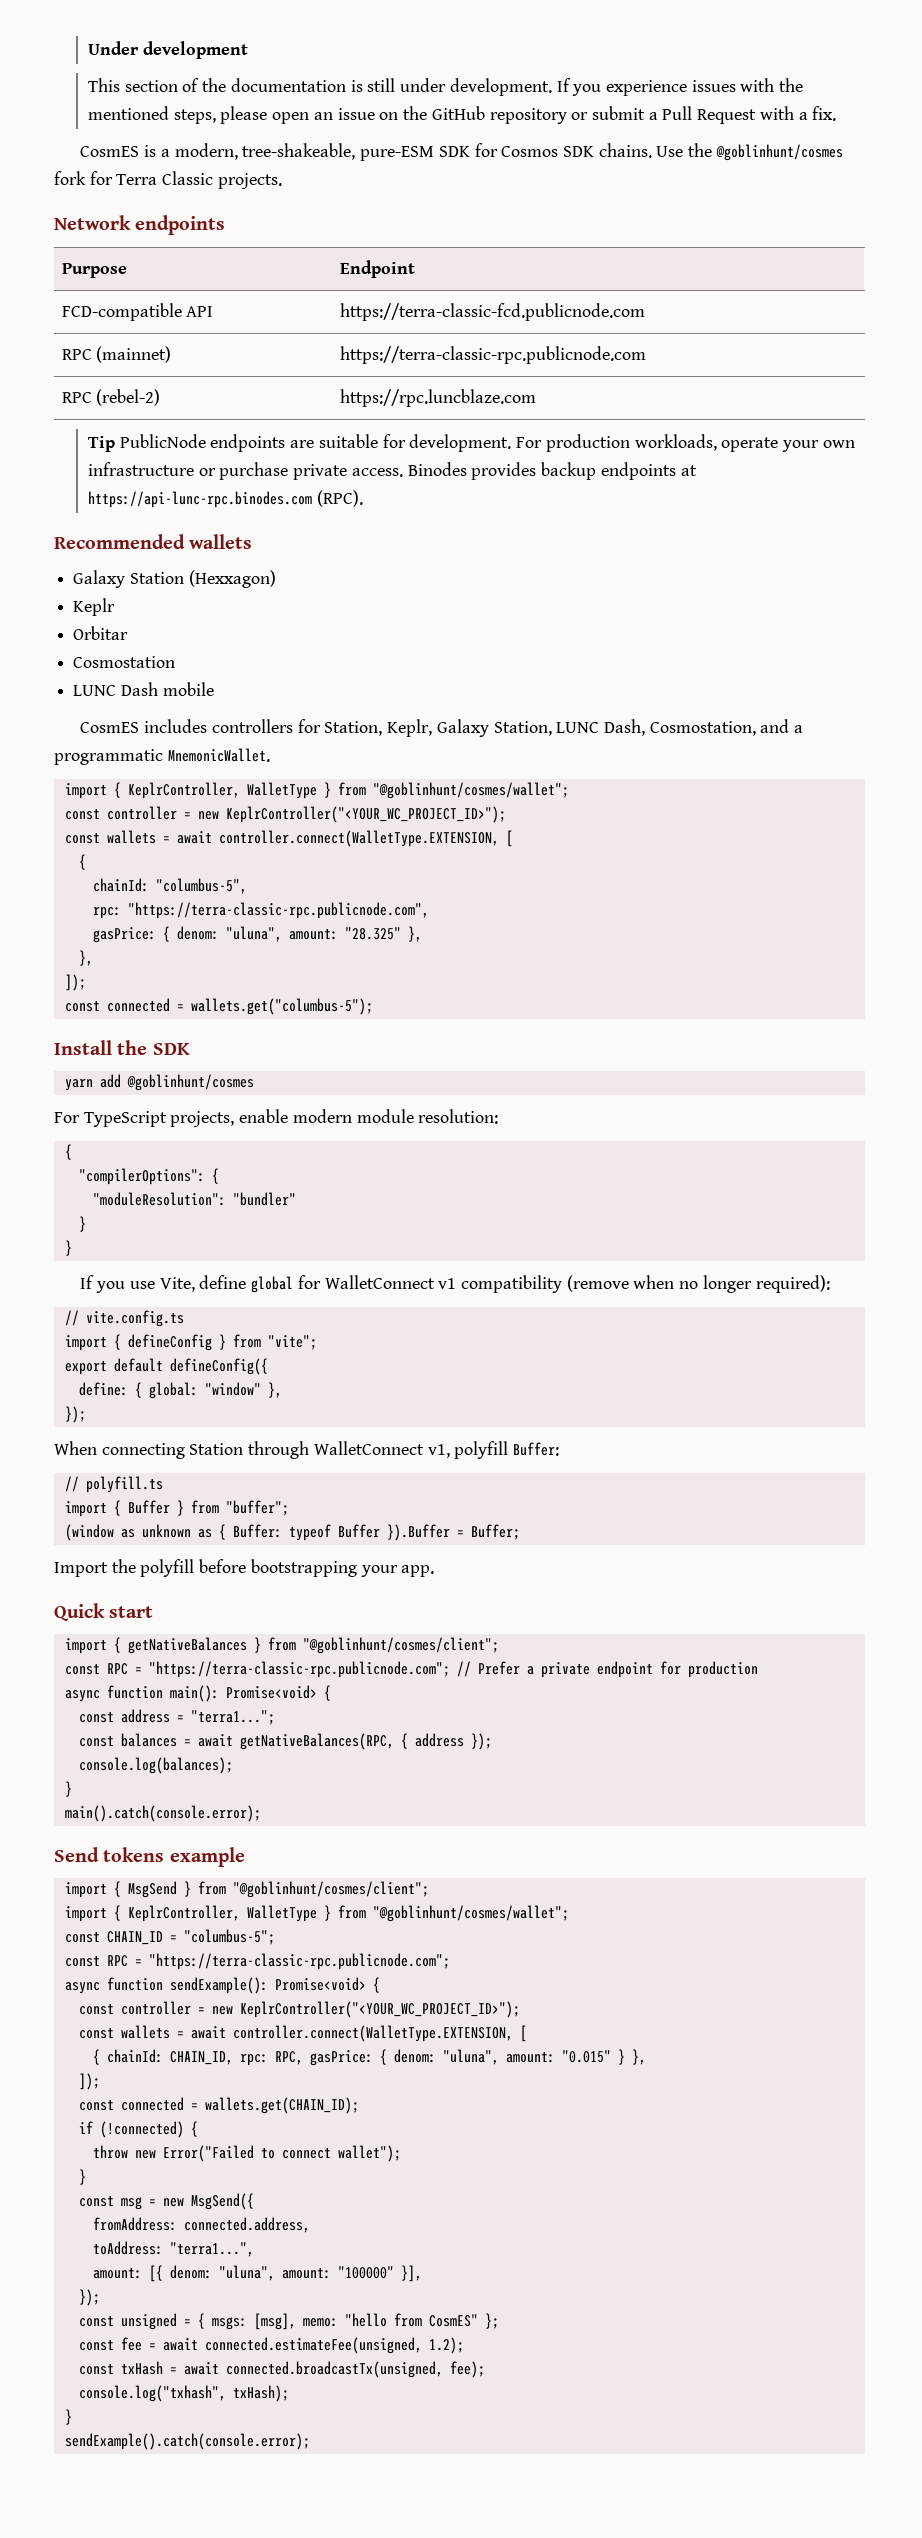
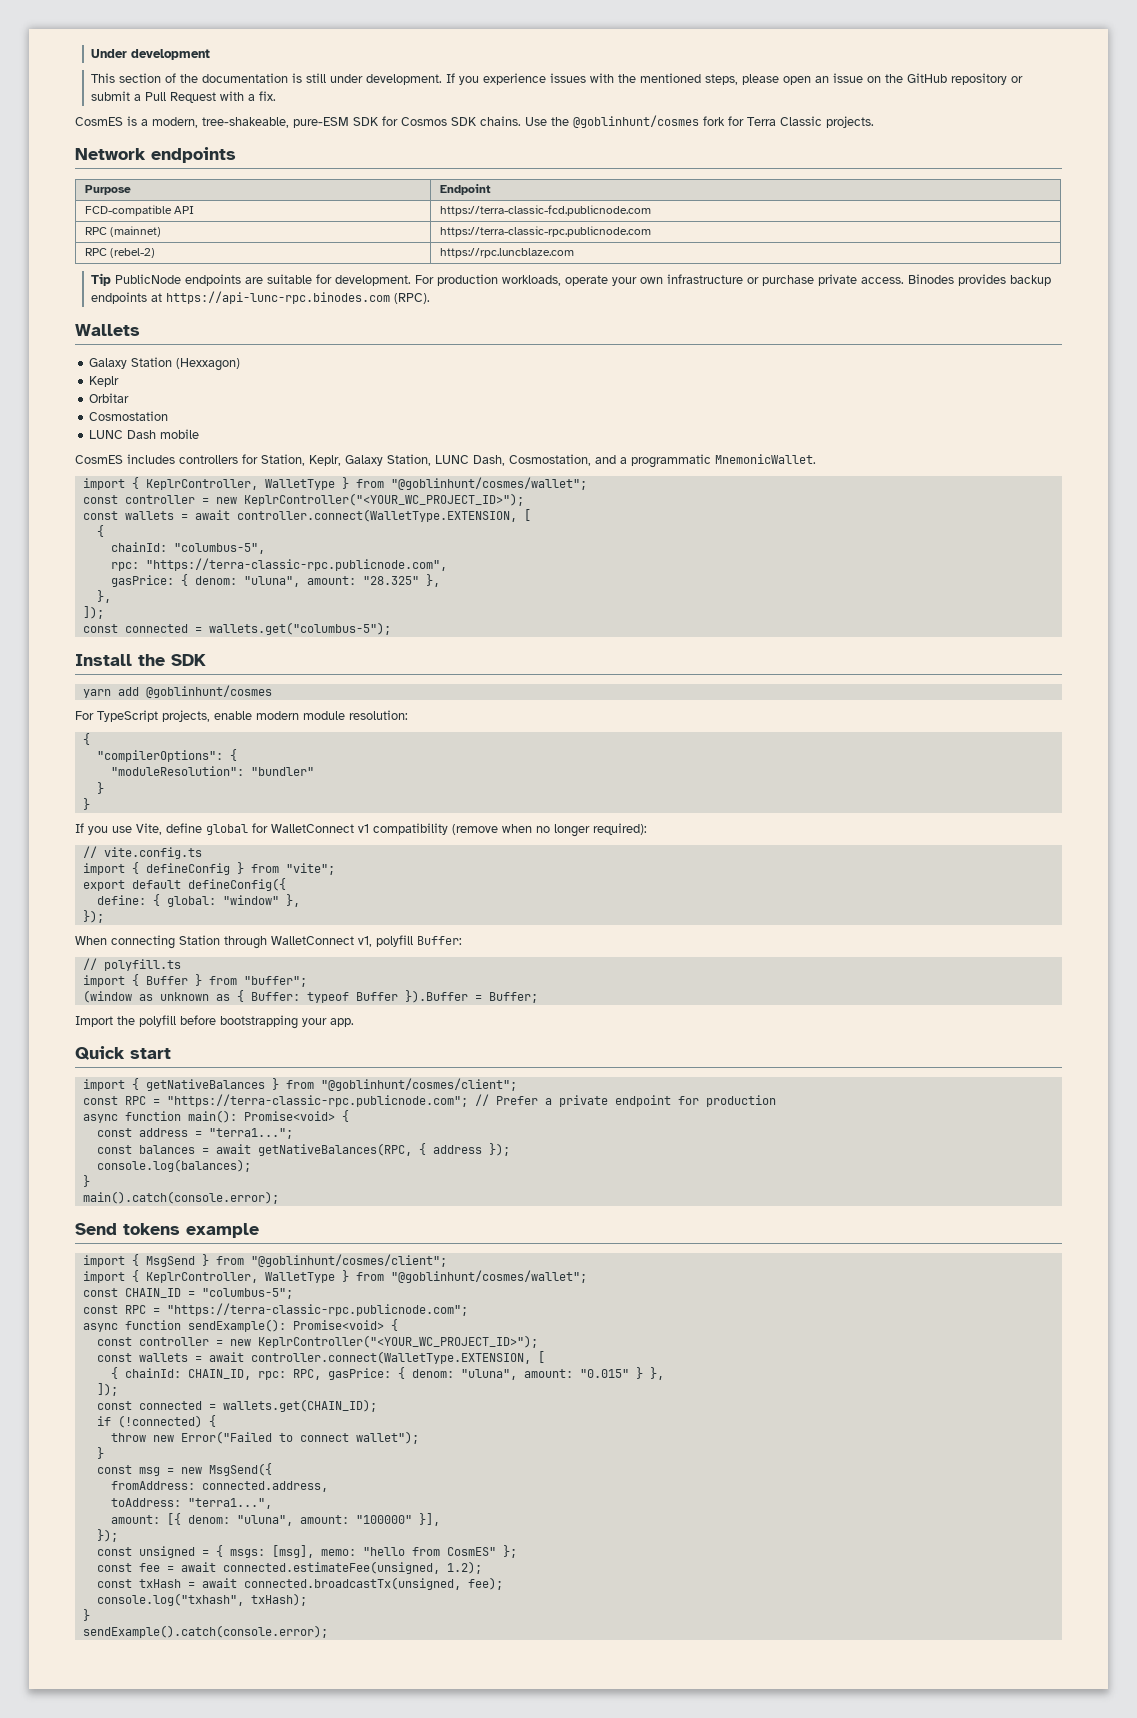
[54,534,253,549] Recommended wallets -> [75,324,140,336] Wallets

